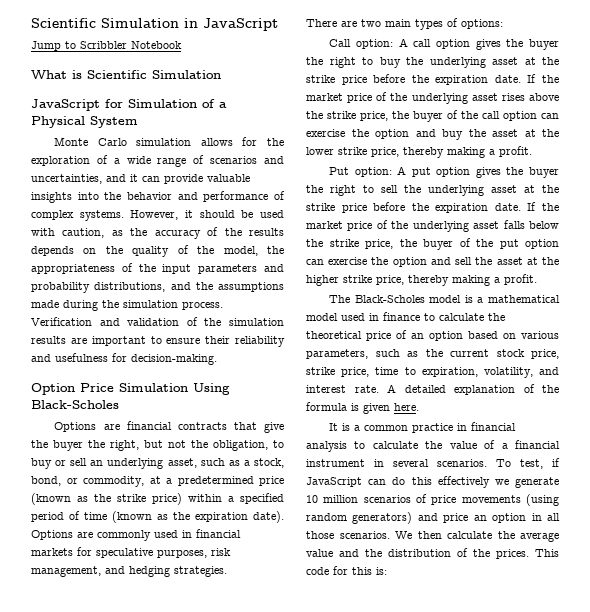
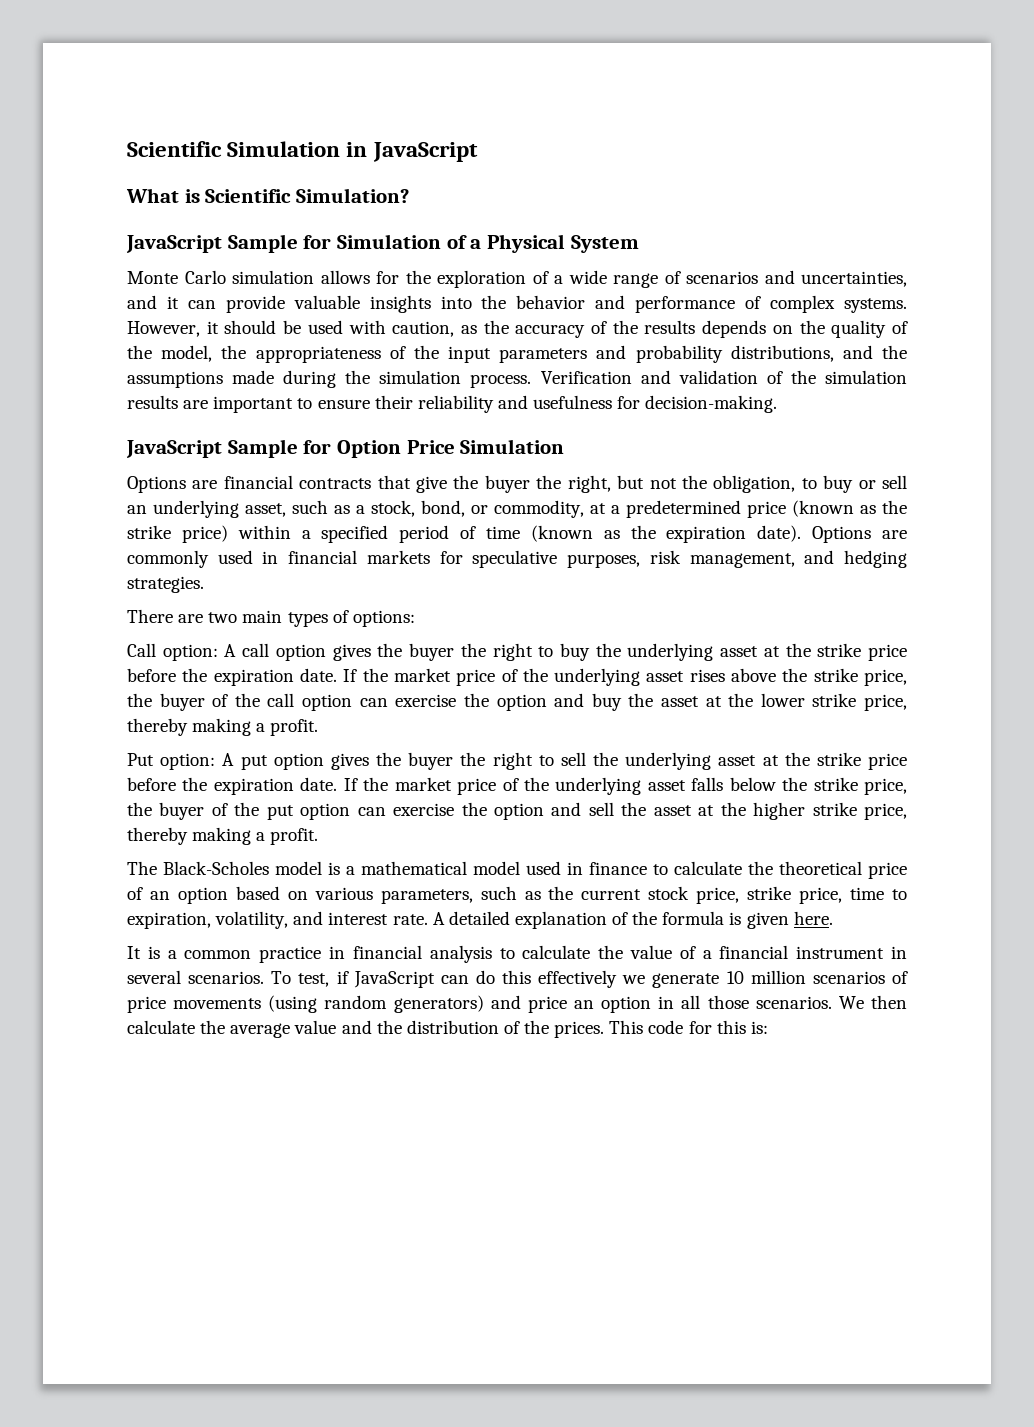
[31,41,182,51] // Jump to Scribbler Notebook -> (478, 152) none
[152,70,221,79] [31,99,100,111] Simulation // JavaScript -> [296,188,410,203] [126,234,298,253] Simulation? // JavaScript Sample
(217, 359) none -> [126,439,332,458] JavaScript Sample for
[193,383,230,395] [31,400,119,409] Using Black-Scholes -> (565, 446) none

